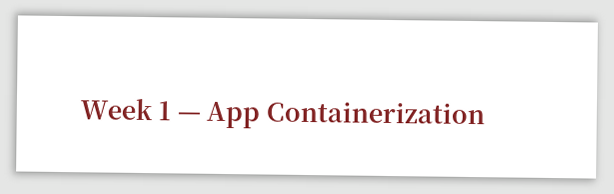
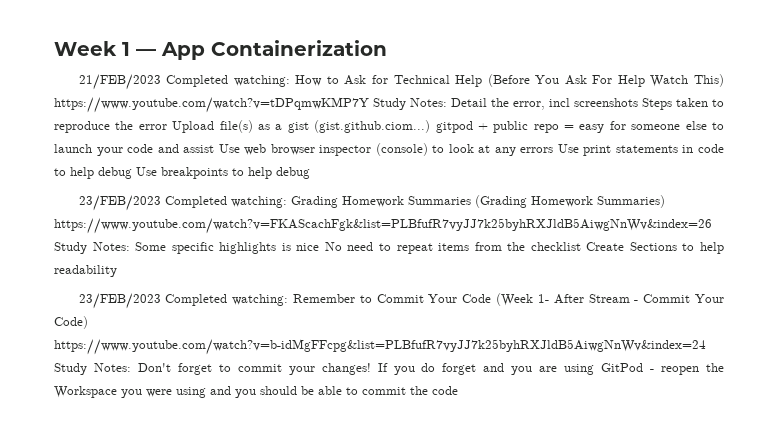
(485, 113) none -> [78,74,724,90] [54,97,724,113] [54,120,725,133] [54,143,724,156] [54,167,310,179] [78,195,665,211] [54,218,712,234] [54,242,724,254] [54,265,117,277] [78,293,724,309] [54,316,88,329] [54,339,706,355] [54,363,725,375] [54,386,458,398] // 21/FEB/2023 Completed watching: How to Ask for Technical Help (Before You Ask For Help Watch This) https://www.youtube.com/watch?v=tDPqmwKMP7Y Study Notes: Detail the error, incl screenshots Steps taken to reproduce the error Upload file(s) as a gist (gist.github.ciom...) gitpod + public repo = easy for someone else to launch your code and assist Use web browser inspector (console) to look at any errors Use print statements in code to help debug Use breakpoints to help debug // 23/FEB/2023 Completed watching: Grading Homework Summaries (Grading Homework Summaries) https://www.youtube.com/watch?v=FKAScachFgk&list=PLBfufR7vyJJ7k25byhRXJldB5AiwgNnWv&index=26 Study Notes: Some specific highlights is nice No need to repeat items from the checklist Create Sections to help readability // 23/FEB/2023 Completed watching: Remember to Commit Your Code (Week 1- After Stream - Commit Your Code) https://www.youtube.com/watch?v=b-idMgFFcpg&list=PLBfufR7vyJJ7k25byhRXJldB5AiwgNnWv&index=24 Study Notes: Don't forget to commit your changes! If you do forget and you are using GitPod - reopen the Workspace you were using and you should be able to commit the code

